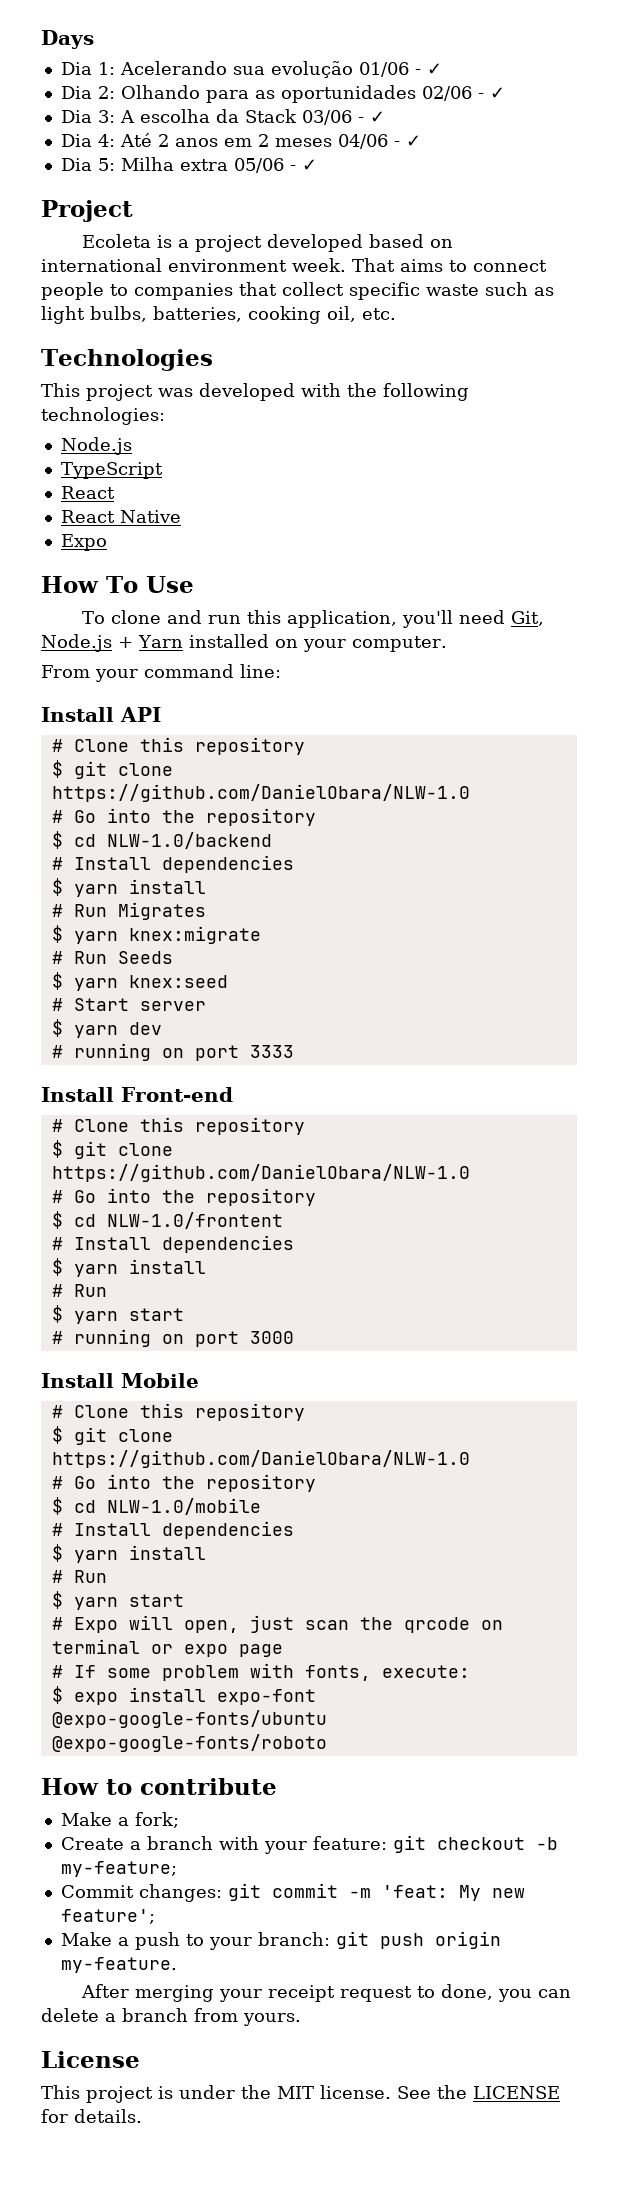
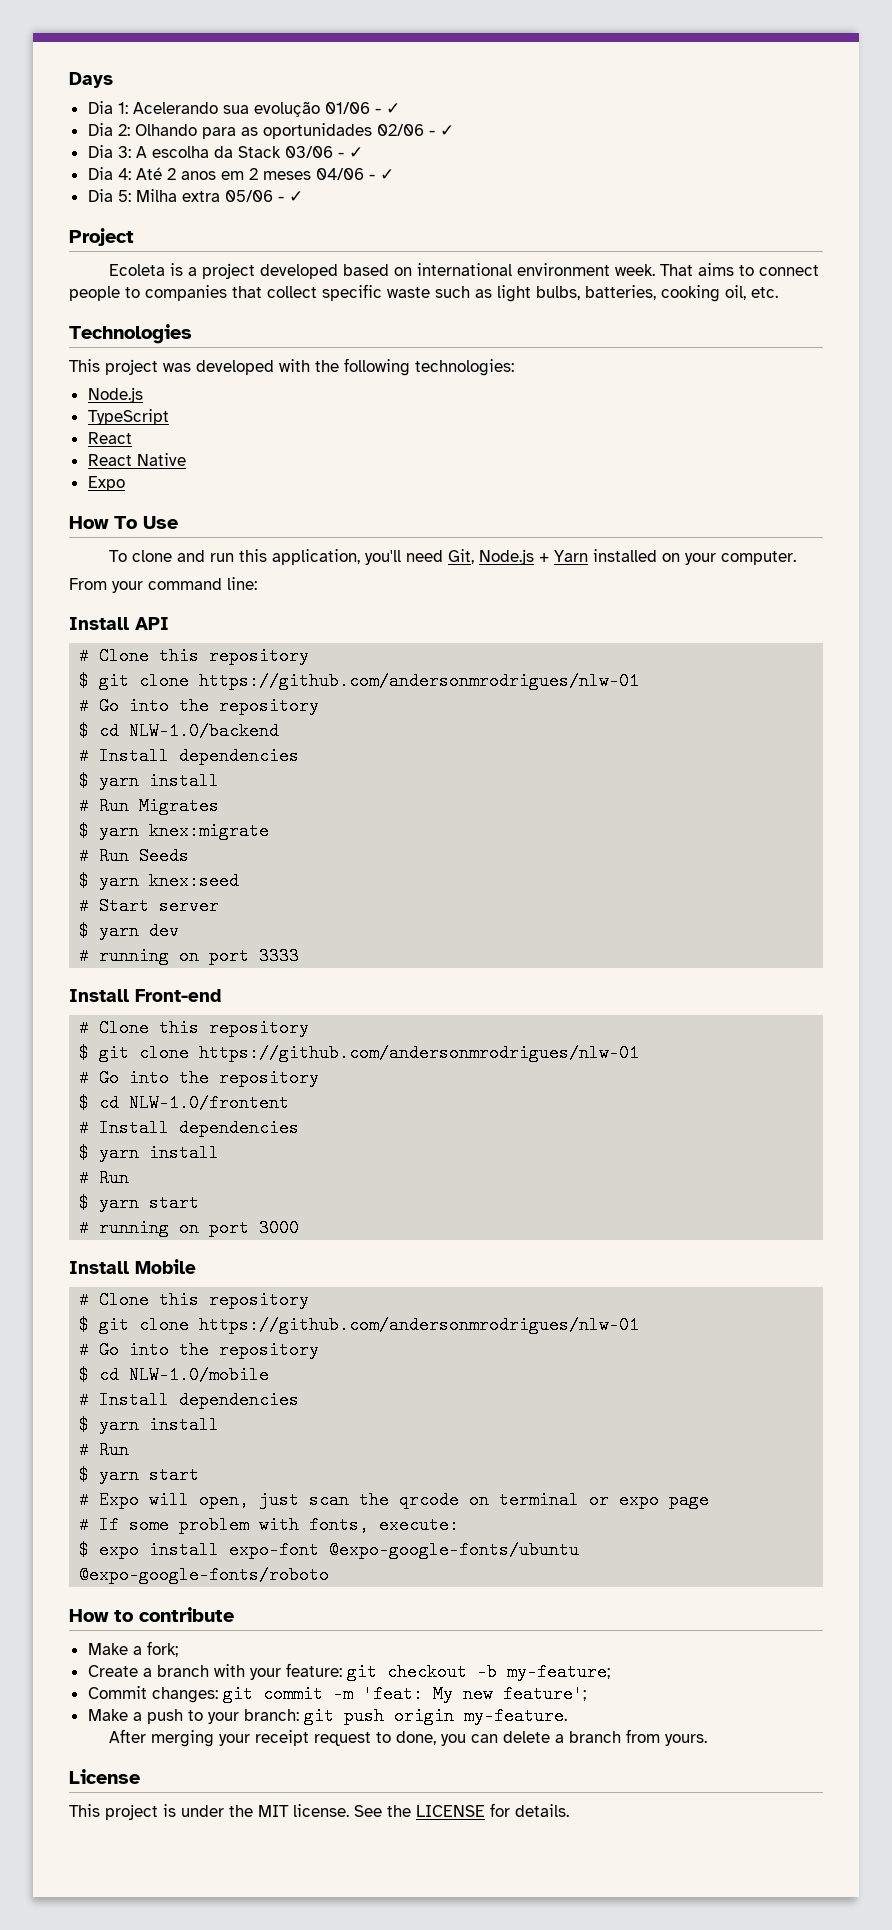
[51,784,470,802] https://github.com/DanielObara/NLW-1.0 -> [199,672,640,690] https://github.com/andersonmrodrigues/nlw-01
[51,1164,470,1182] https://github.com/DanielObara/NLW-1.0 -> [199,1044,640,1062] https://github.com/andersonmrodrigues/nlw-01
[51,1450,470,1468] https://github.com/DanielObara/NLW-1.0 -> [199,1316,640,1334] https://github.com/andersonmrodrigues/nlw-01

